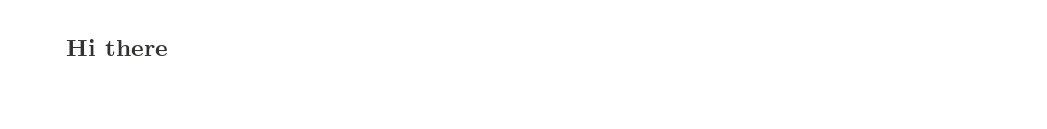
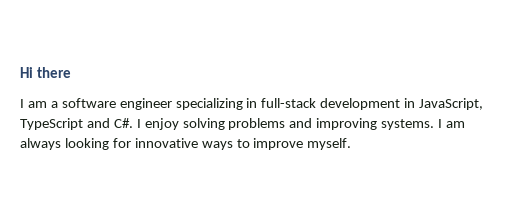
(168, 48) none -> [20,98,484,110] [20,118,466,130] [20,138,352,150] // I am a software engineer specializing in full-stack development in JavaScript, TypeScript and C#. I enjoy solving problems and improving systems. I am always looking for innovative ways to improve myself.

